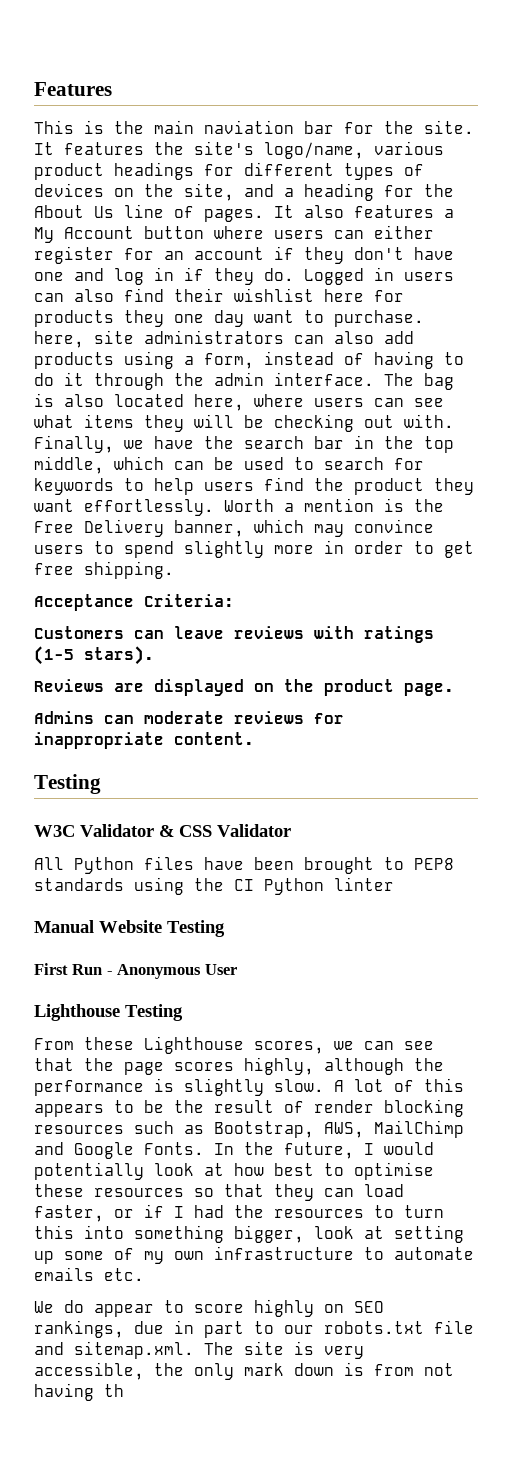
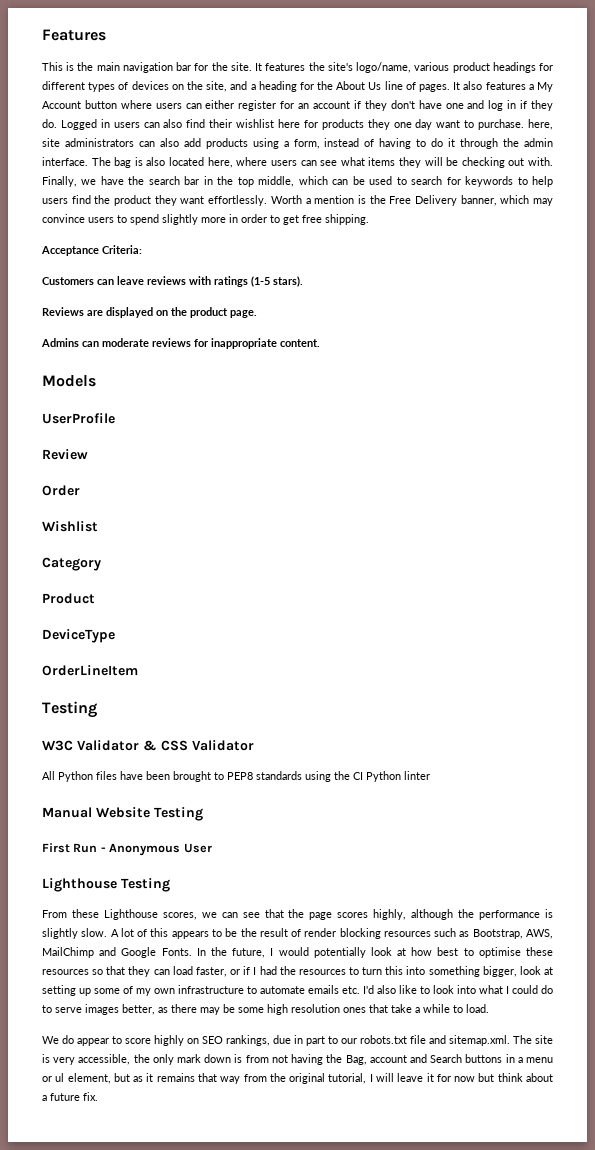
[204,120,294,134] naviation -> [122,62,173,73] navigation
(254, 738) none -> [42,375,96,387] [42,413,115,424] [42,449,88,460] [42,485,80,496] [42,521,98,532] [42,557,101,571] [42,593,95,604] [42,629,115,643] [42,665,138,676] // Models // UserProfile // Review // Order // Wishlist // Category // Product // DeviceType // OrderLineItem
(144, 1274) none -> [363,985,553,994] [42,1004,489,1015] I'd also like to look into what I could do to serve images better, as there may be some high resolution ones that take a while to load.
[104,1384,124,1397] th -> [326,1054,554,1065] [42,1073,553,1084] [42,1092,98,1101] the Bag, account and Search buttons in a menu or ul element, but as it remains that way from the original tutorial, I will leave it for now but think about a future fix.

